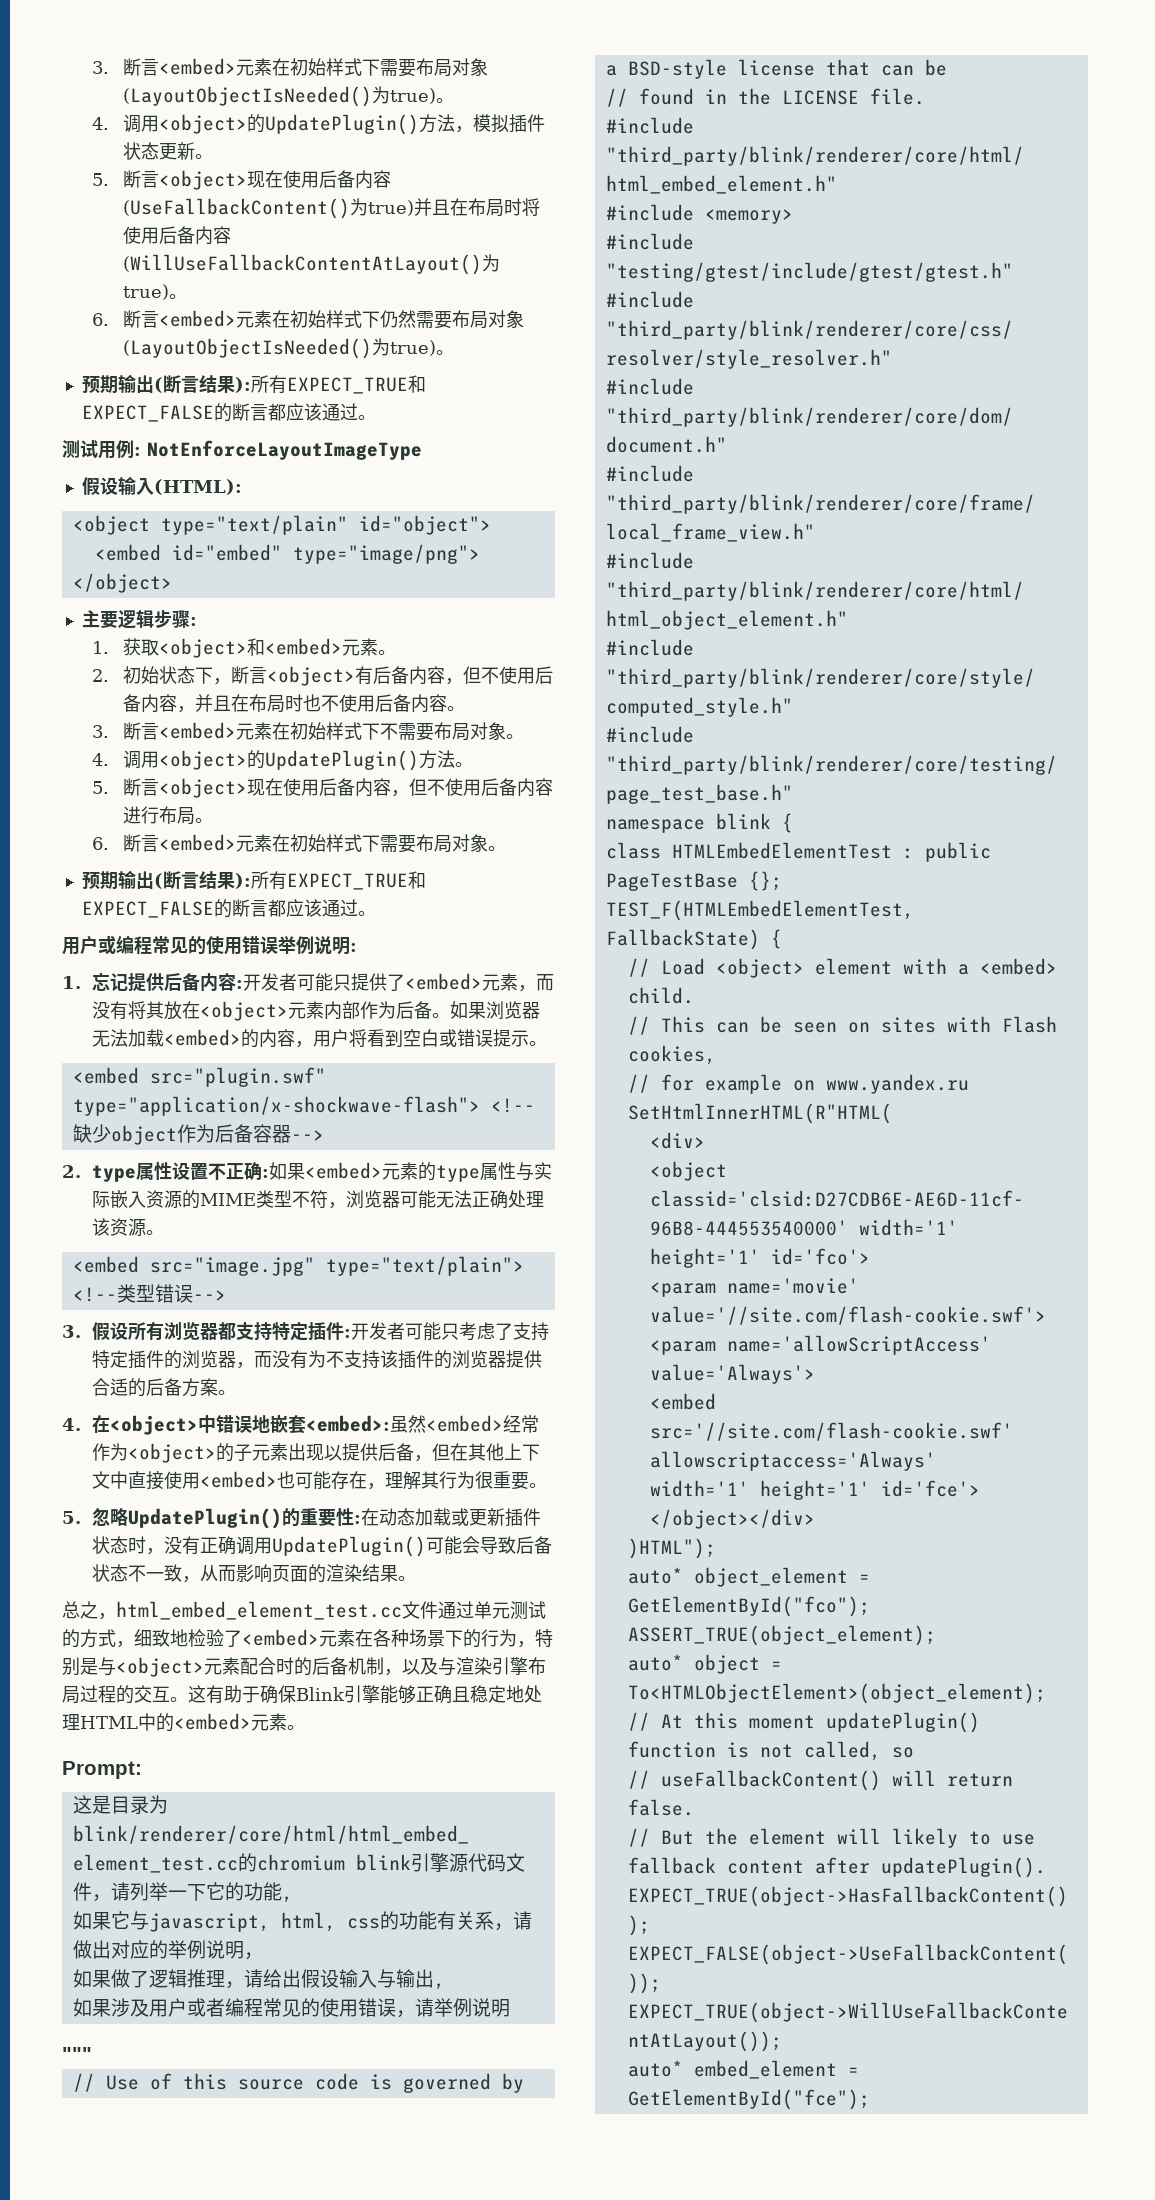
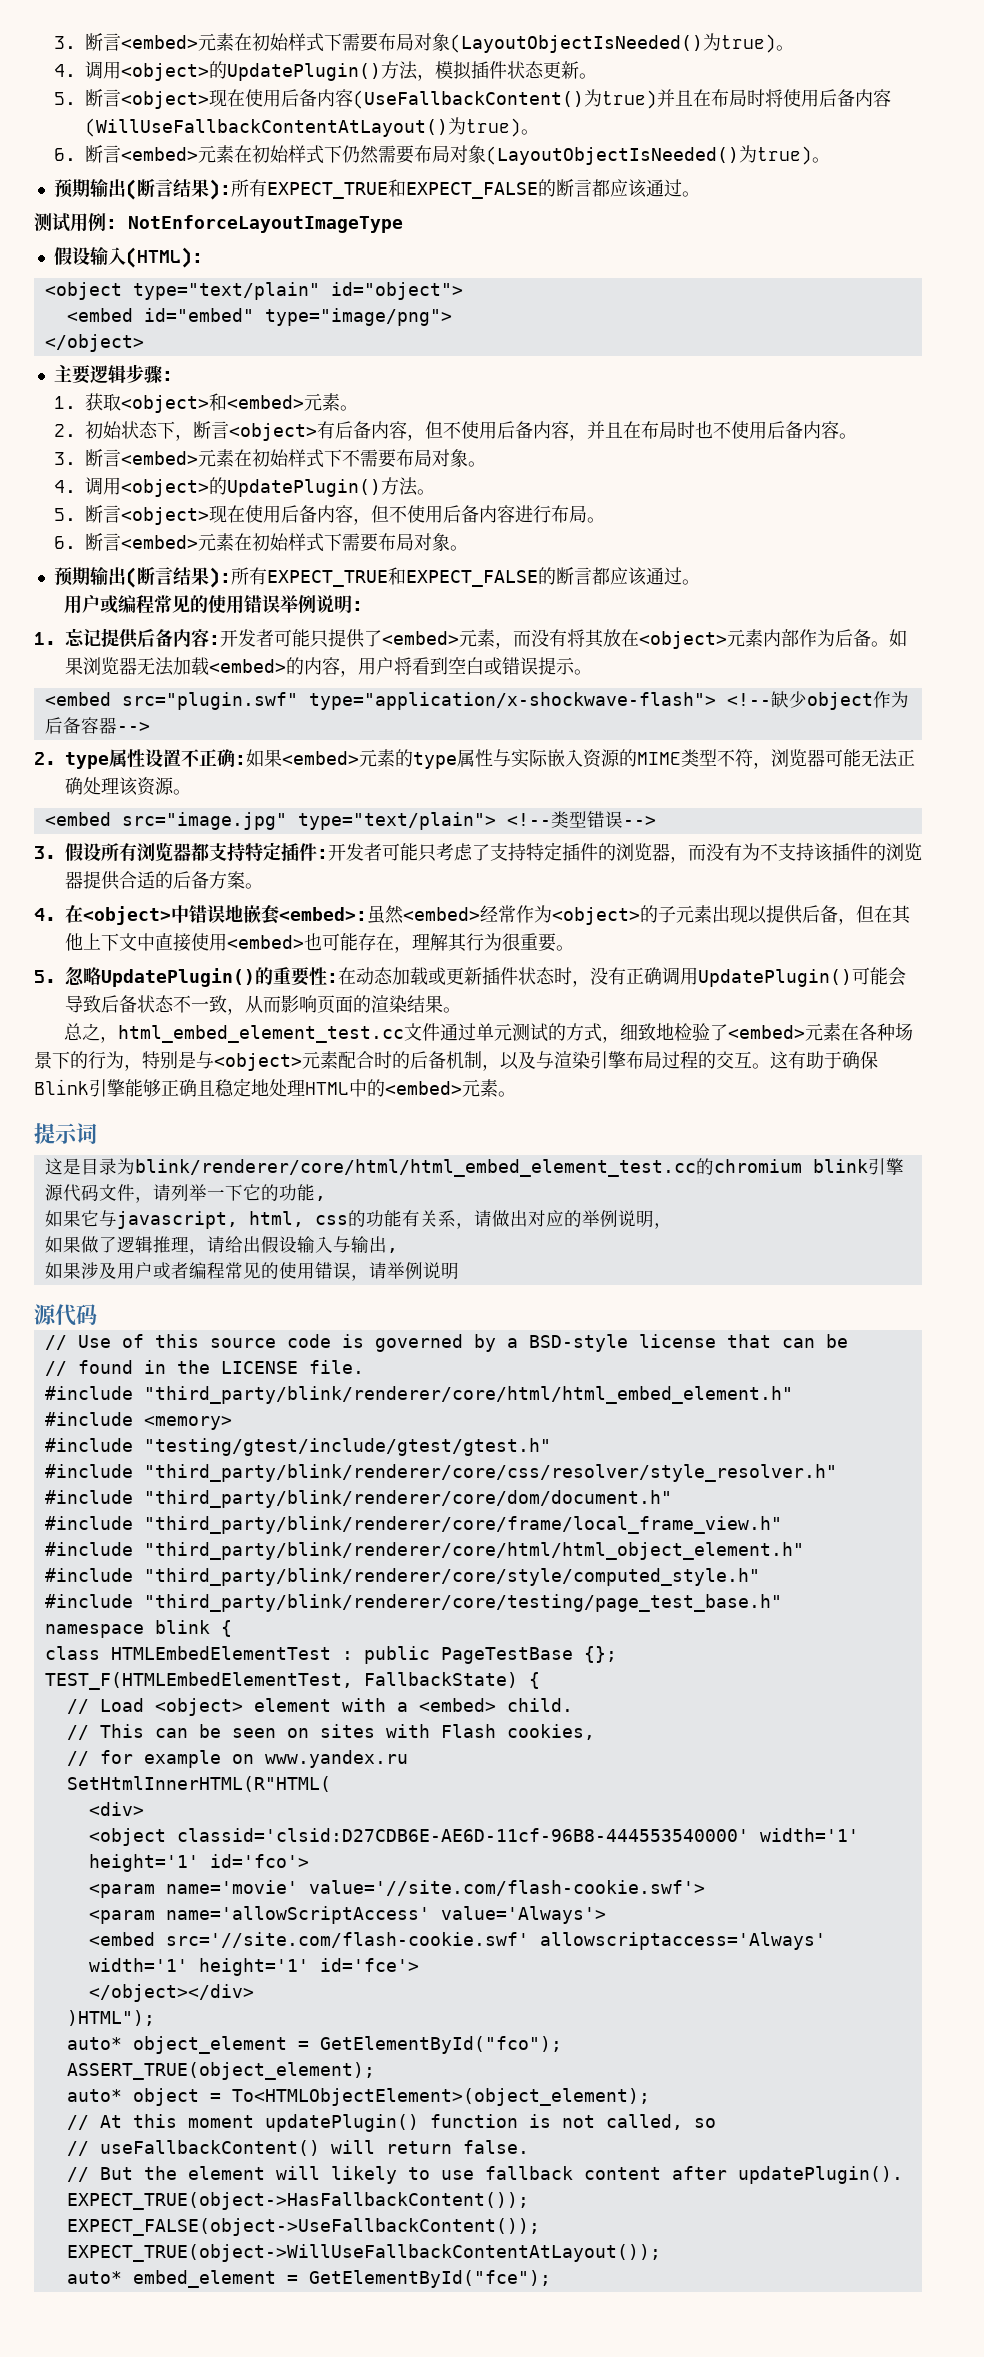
[62,1761,142,1779] Prompt: -> [34,1123,97,1144] 提示词
[62,2047,92,2061] """ -> [34,1304,97,1326] 源代码

